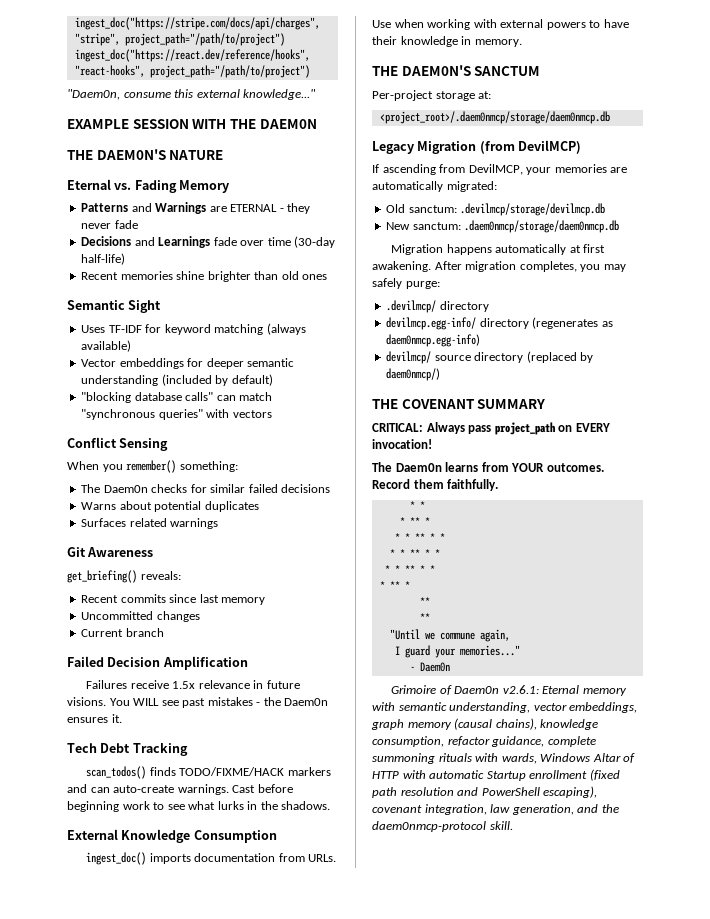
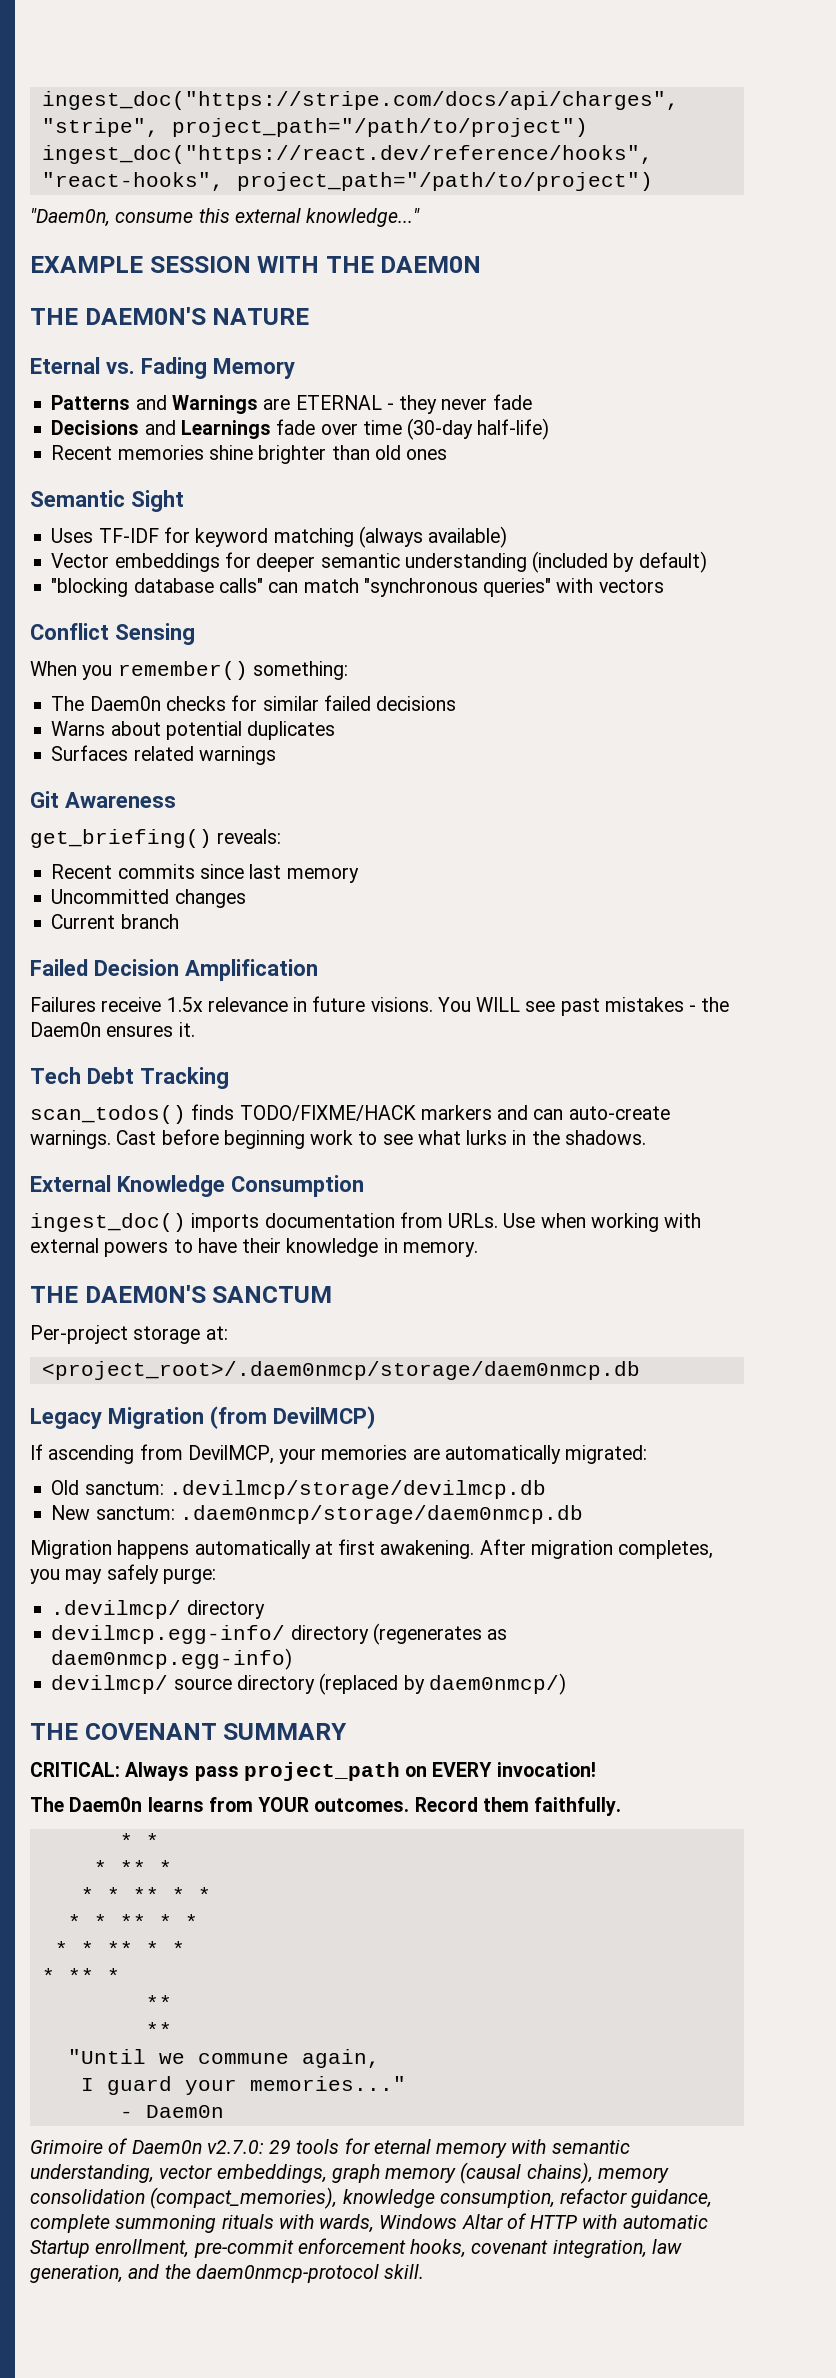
[502,685,580,694] v2.6.1: Eternal -> [206,2138,431,2154] v2.7.0: 29 tools for eternal
(537, 724) none -> [597,2167,669,2183] [30,2187,338,2209] memory consolidation (compact_memories),
[529,769,620,781] [372,786,598,798] enrollment (fixed path resolution and PowerShell escaping), -> [95,2238,467,2258] enrollment, pre-commit enforcement hooks,

